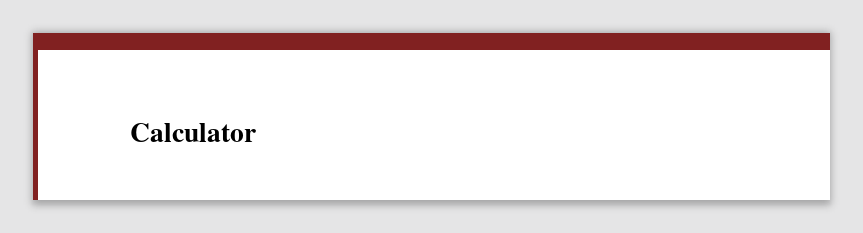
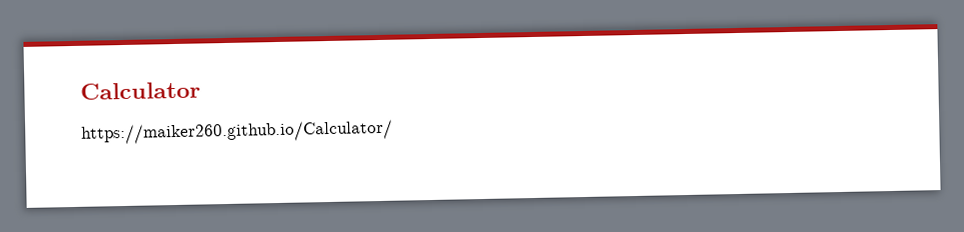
(256, 132) none -> [81,119,393,145] // https://maiker260.github.io/Calculator/

